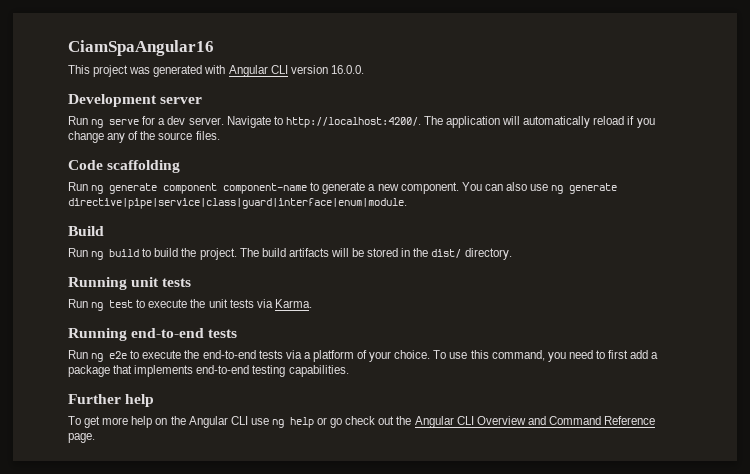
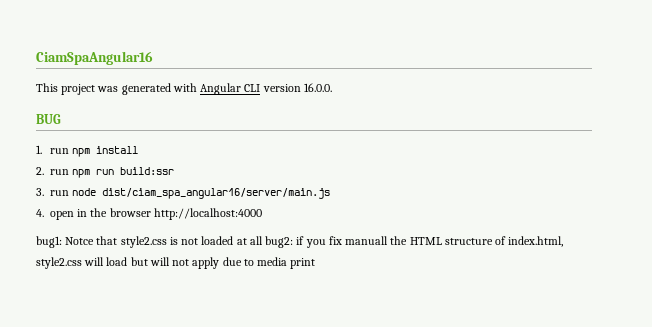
[68,94,203,107] [68,116,655,128] [68,131,220,143] [68,160,181,173] [68,182,618,194] [68,198,407,209] [68,226,104,236] [68,248,512,260] [68,277,192,290] [68,299,312,311] [68,328,238,341] [68,350,659,362] [68,365,349,377] [68,394,155,407] [68,416,656,428] [68,433,95,443] Development server // Run ng serve for a dev server. Navigate to http://localhost:4200/. The application will automatically reload if you change any of the source files. // Code scaffolding // Run ng generate component component-name to generate a new component. You can also use ng generate directive|pipe|service|class|guard|interface|enum|module. // Build // Run ng build to build the project. The build artifacts will be stored in the dist/ directory. // Running unit tests // Run ng test to execute the unit tests via Karma. // Running end-to-end tests // Run ng e2e to execute the end-to-end tests via a platform of your choice. To use this command, you need to first add a package that implements end-to-end testing capabilities. // Further help // To get more help on the Angular CLI use ng help or go check out the Angular CLI Overview and Command Reference page. -> [36,114,61,124] [36,145,139,157] [36,167,175,178] [36,188,331,199] [36,208,262,220] [36,236,564,248] [36,257,316,269] BUG // 1. run npm install // 2. run npm run build:ssr // 3. run node dist/ciam_spa_angular16/server/main.js // 4. open in the browser http://localhost:4000 // bug1: Notce that style2.css is not loaded at all bug2: if you fix manuall the HTML structure of index.html, style2.css will load but will not apply due to media print

